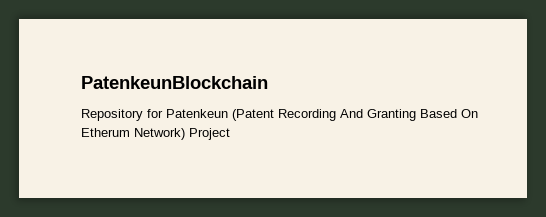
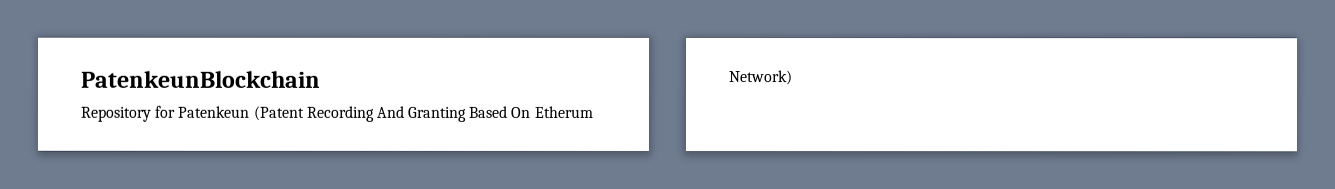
[189,128,230,140] Project -> (793, 78) none

